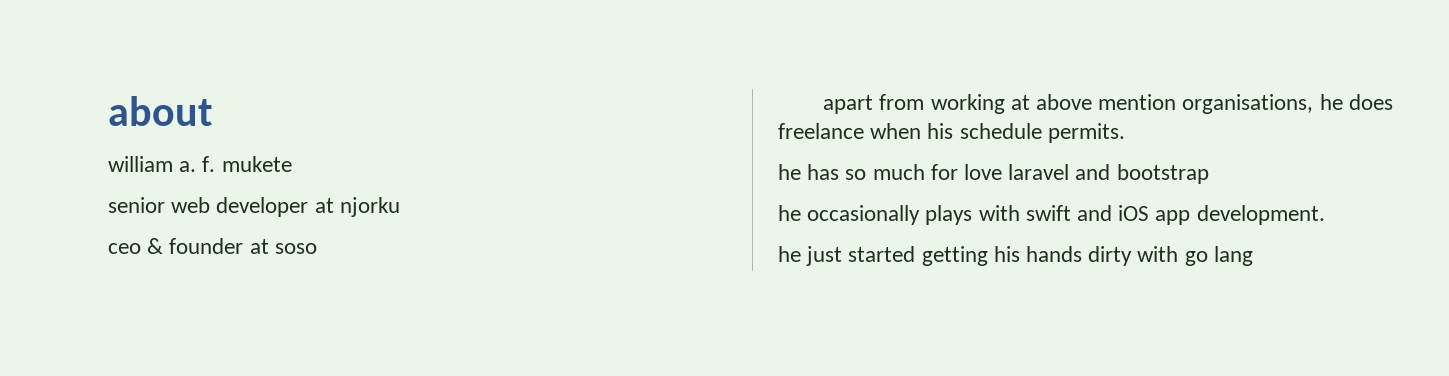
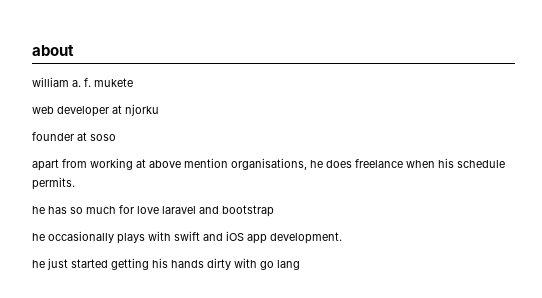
[108,197,165,213] senior -> (133, 82) none
[108,238,164,254] ceo & -> (159, 110) none

